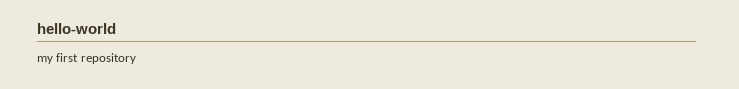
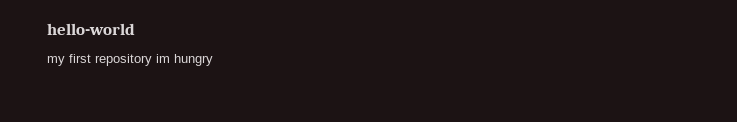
(136, 58) none -> [156,54,213,66] im hungry

